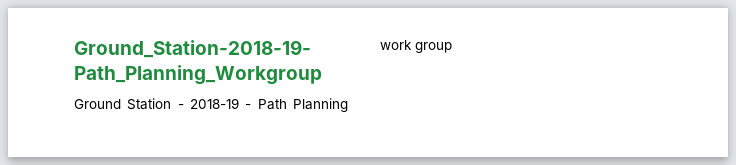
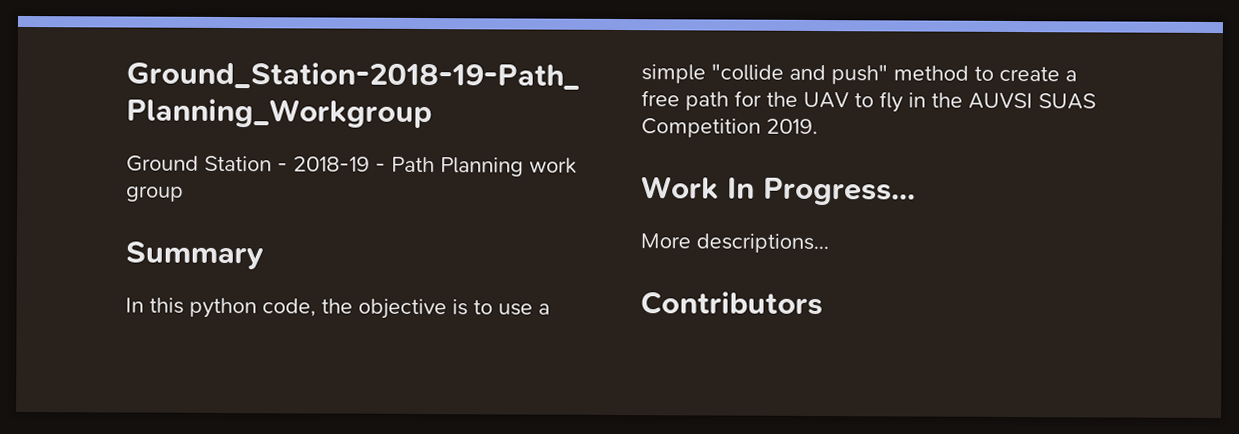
(452, 47) none -> [125,241,264,270] [125,297,550,320] [641,63,1077,85] [641,90,1096,113] [641,118,818,138] [641,176,916,206] [640,233,829,254] [640,291,823,316] // Summary // In this python code, the objective is to use a simple "collide and push" method to create a free path for the UAV to fly in the AUVSI SUAS Competition 2019. // Work In Progress... // More descriptions... // Contributors

